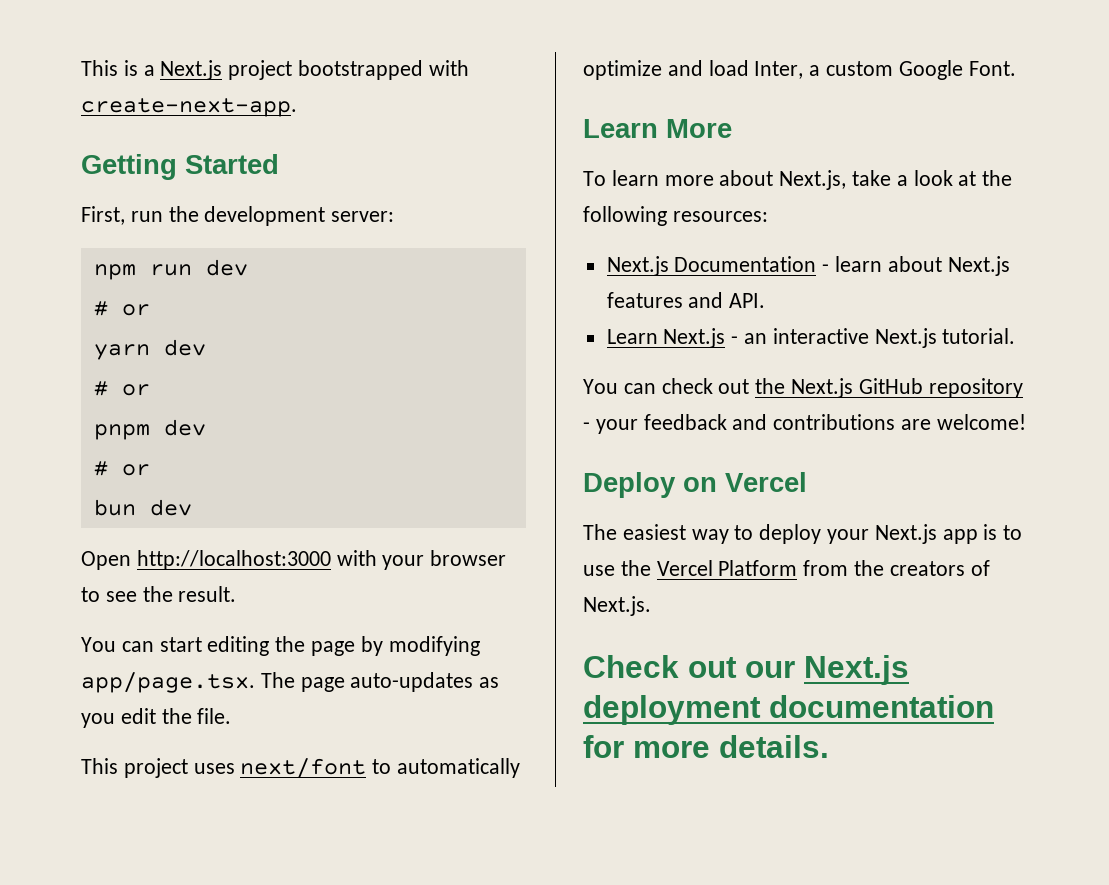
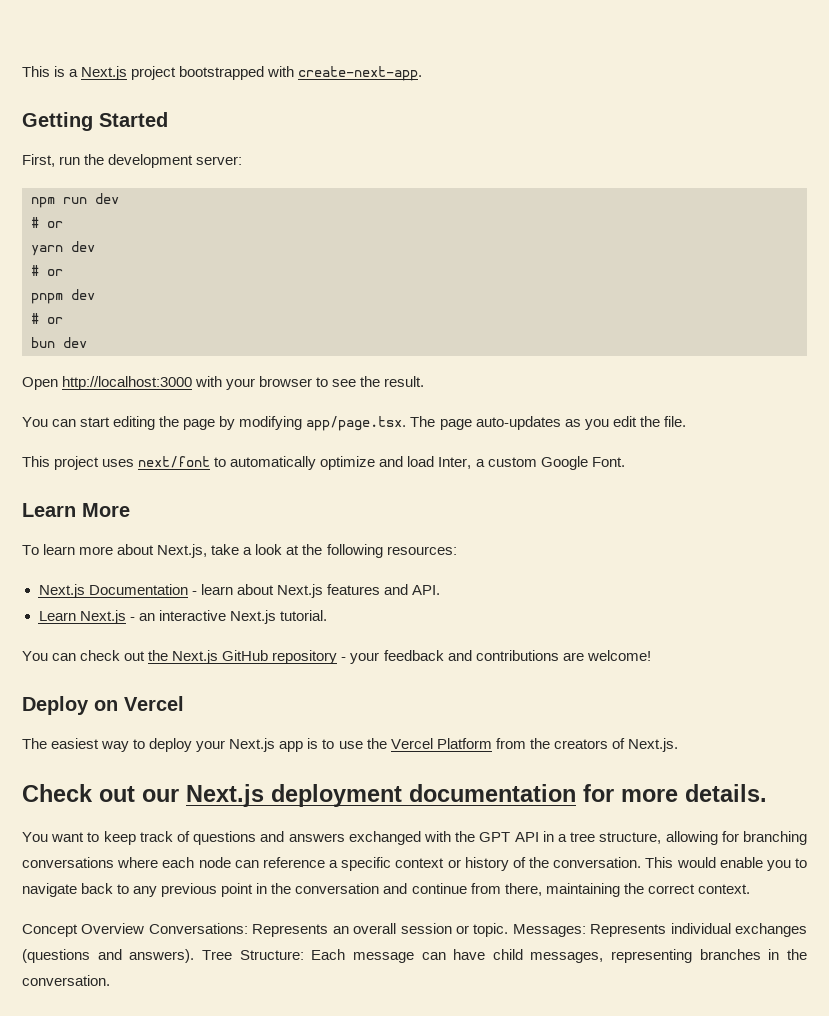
(829, 746) none -> [22,831,808,845] [22,857,807,871] [22,883,750,897] [22,923,807,937] [22,949,807,963] [22,975,110,986] // You want to keep track of questions and answers exchanged with the GPT API in a tree structure, allowing for branching conversations where each node can reference a specific context or history of the conversation. This would enable you to navigate back to any previous point in the conversation and continue from there, maintaining the correct context. // Concept Overview Conversations: Represents an overall session or topic. Messages: Represents individual exchanges (questions and answers). Tree Structure: Each message can have child messages, representing branches in the conversation.

